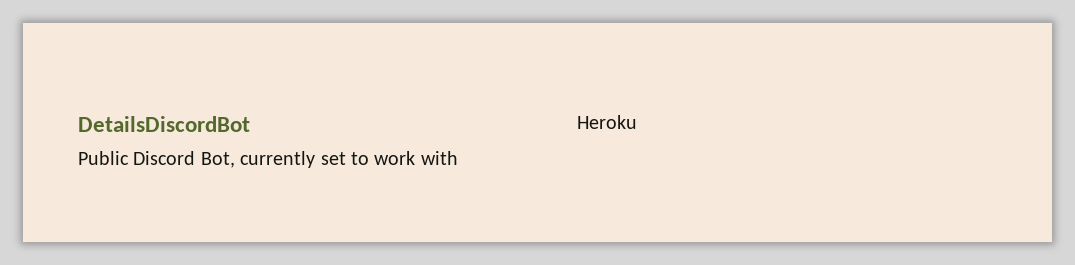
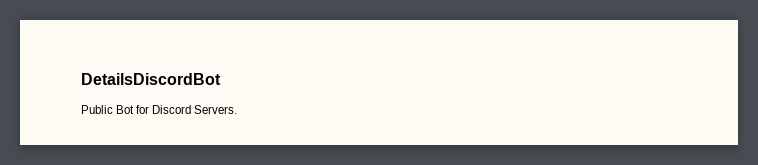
[133,151,458,168] [577,115,637,129] Discord Bot, currently set to work with Heroku -> [116,105,238,114] Bot for Discord Servers.

